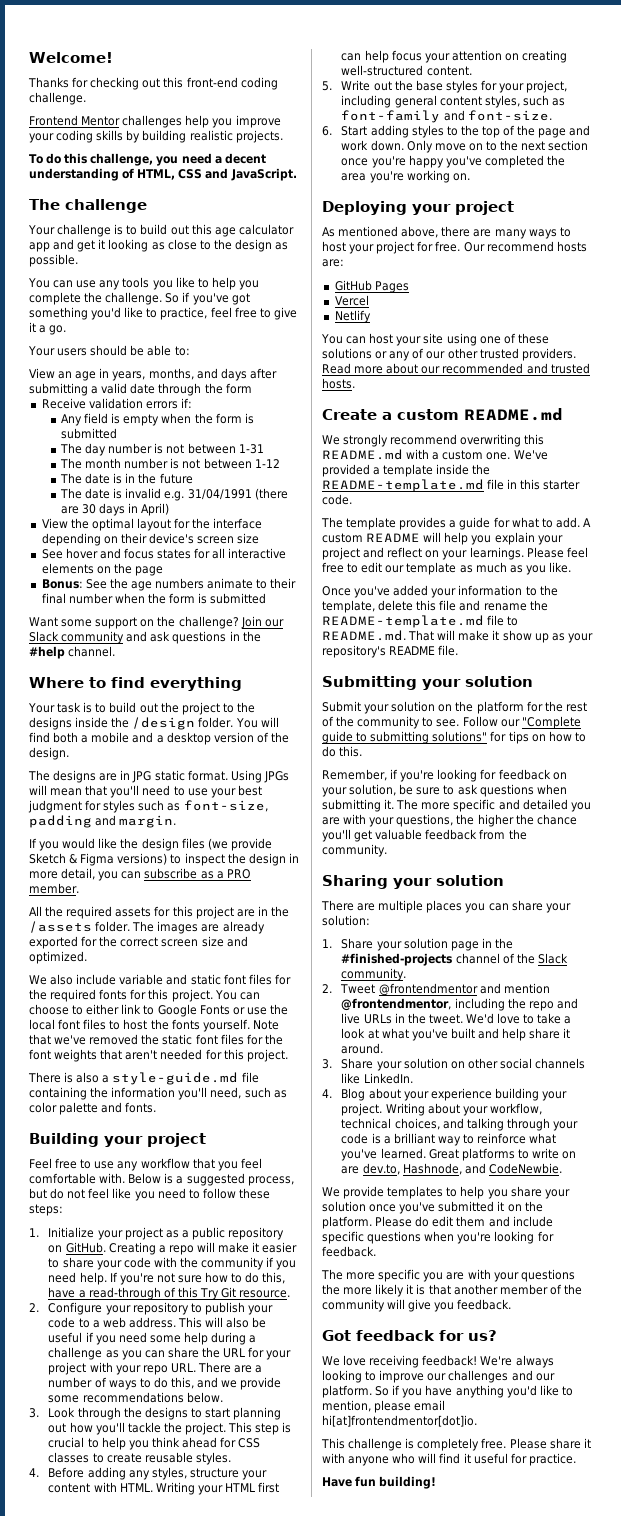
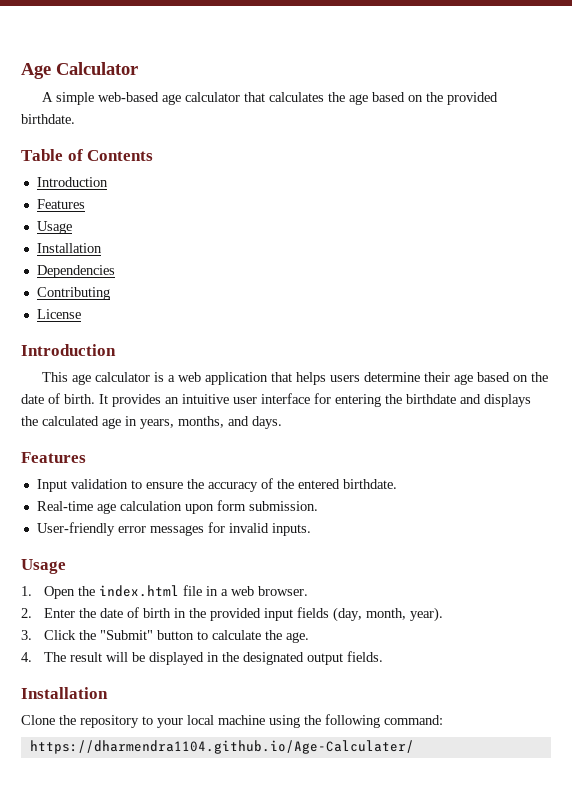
[29,52,113,63] [28,77,278,90] [29,92,86,105] [29,115,281,128] [29,130,283,143] [29,153,266,166] [29,168,297,181] [29,199,147,213] [28,224,294,237] [29,239,289,252] [29,254,78,267] [28,277,259,290] [29,292,250,305] [29,307,297,320] [29,322,67,335] [28,345,190,356] [29,368,73,379] Welcome! // Thanks for checking out this front-end coding challenge. // Frontend Mentor challenges help you improve your coding skills by building realistic projects. // To do this challenge, you need a decent understanding of HTML, CSS and JavaScript. // The challenge // Your challenge is to build out this age calculator app and get it looking as close to the design as possible. // You can use any tools you like to help you complete the challenge. So if you've got something you'd like to practice, feel free to give it a go. // Your users should be able to: // View an -> [21,62,138,79] [42,92,499,105] [21,114,75,124] [21,149,154,161] [36,177,108,187] [36,199,85,209] [36,221,72,234] [36,243,102,253] [36,265,115,278] [36,287,110,300] [36,309,81,319] [21,344,116,356] [42,372,549,385] [21,393,531,407] [21,416,99,426] Age Calculator // A simple web-based age calculator that calculates the age based on the provided birthdate. // Table of Contents // Introduction // Features // Usage // Installation // Dependencies // Contributing // License // Introduction // This age calculator is a web application that helps users determine their age based on the date of birth. It provides an intuitive user interface for entering the birthdate and displays the calculated
[220,368,277,381] [29,383,252,396] [41,398,192,409] [61,413,254,426] [61,428,118,439] [60,443,264,456] [60,458,280,469] [60,473,193,484] [60,488,288,501] [61,503,170,516] [41,518,263,531] [41,533,260,546] [41,548,287,559] [41,563,163,576] [41,578,297,591] [41,593,267,604] [29,616,284,629] [29,631,261,644] [29,646,116,659] [29,677,242,691] [28,702,255,715] [29,717,279,730] [29,732,289,745] [29,747,69,760] [28,770,289,783] [29,785,262,798] [28,800,268,813] [29,815,177,828] [29,838,272,851] [29,853,299,866] [29,868,251,881] [29,883,79,894] [29,906,289,919] [29,921,265,934] [29,936,248,949] [29,951,87,964] [29,974,291,985] [29,989,260,1002] [29,1004,288,1017] [29,1019,279,1032] [29,1034,283,1045] [29,1049,288,1062] [28,1072,259,1085] [29,1087,287,1100] [29,1102,157,1115] [29,1133,206,1147] [29,1158,262,1171] [29,1173,294,1186] [29,1188,270,1201] [29,1204,63,1216] [29,1227,285,1240] [48,1242,298,1255] [48,1257,297,1270] [48,1272,286,1285] [48,1287,291,1300] [29,1302,273,1315] [48,1317,267,1328] [48,1332,257,1345] [48,1347,292,1360] [48,1362,263,1375] [48,1377,282,1390] [48,1392,223,1403] [29,1407,282,1420] [48,1422,292,1435] [48,1437,261,1450] [48,1452,231,1465] [29,1467,267,1480] [48,1482,280,1495] [341,50,568,63] [341,65,472,76] [322,80,568,93] [341,95,565,108] [341,110,552,123] [322,125,591,138] [341,140,589,153] [341,155,565,168] [341,170,470,183] [322,201,514,215] [322,226,571,239] [322,241,587,254] [322,259,344,267] [334,280,409,293] [334,295,369,306] [334,310,371,323] [321,333,549,346] [322,348,576,361] [322,363,590,374] [322,378,355,389] [322,408,563,421] [322,434,545,447] [322,449,548,460] [322,464,491,477] [322,479,581,492] [322,494,352,505] [321,517,591,530] [322,532,563,545] [322,547,588,560] [322,562,571,575] [322,585,558,598] [322,600,548,613] [322,615,519,628] [322,630,593,643] [322,645,459,658] [322,676,533,690] [322,701,587,714] [322,716,581,729] [322,731,586,744] [322,746,363,757] [322,769,567,782] [322,784,567,797] [322,799,591,812] [322,814,577,827] [322,829,527,842] [322,844,387,857] [322,875,504,889] [321,900,571,913] [322,915,370,926] [322,938,513,951] [341,953,568,966] [341,968,407,981] [322,983,550,996] [341,998,578,1011] [341,1013,572,1024] [341,1028,571,1041] [341,1043,384,1054] [322,1058,586,1071] [341,1073,413,1084] [322,1088,567,1101] [341,1103,542,1116] [341,1118,578,1131] [341,1133,557,1146] [341,1148,577,1161] [341,1163,562,1175] [322,1186,570,1199] [322,1201,543,1214] [322,1216,553,1229] [322,1231,554,1244] [322,1246,376,1257] [321,1269,575,1282] [322,1284,582,1297] [322,1299,512,1312] [322,1330,497,1341] [322,1355,554,1368] [322,1370,555,1383] [322,1385,573,1398] [322,1400,446,1413] [322,1415,477,1427] [321,1438,591,1451] [322,1453,576,1466] [322,1476,437,1489] days after submitting a valid date through the form // Receive validation errors if: // Any field is empty when the form is submitted // The day number is not between 1-31 // The month number is not between 1-12 // The date is in the future // The date is invalid e.g. 31/04/1991 (there are 30 days in April) // View the optimal layout for the interface depending on their device's screen size // See hover and focus states for all interactive elements on the page // Bonus: See the age numbers animate to their final number when the form is submitted // Want some support on the challenge? Join our Slack community and ask questions in the #help channel. // Where to find everything // Your task is to build out the project to the designs inside the /design folder. You will find both a mobile and a desktop version of the design. // The designs are in JPG static format. Using JPGs will mean that you'll need to use your best judgment for styles such as font-size, padding and margin. // If you would like the design files (we provide Sketch & Figma versions) to inspect the design in more detail, you can subscribe as a PRO member. // All the required assets for this project are in the /assets folder. The images are already exported for the correct screen size and optimized. // We also include variable and static font files for the required fonts for this project. You can choose to either link to Google Fonts or use the local font files to host the fonts yourself. Note that we've removed the static font files for the font weights that aren't needed for this project. // There is also a style-guide.md file containing the information you'll need, such as color palette and fonts. // Building your project // Feel free to use any workflow that you feel comfortable with. Below is a suggested process, but do not feel like you need to follow these steps: // 1. Initialize your project as a public repository on GitHub. Creating a repo will make it easier to share your code with the community if you need help. If you're not sure how to do this, have a read-through of this Try Git resource. // 2. Configure your repository to publish your code to a web address. This will also be useful if you need some help during a challenge as you can share the URL for your project with your repo URL. There are a number of ways to do this, and we provide some recommendations below. // 3. Look through the designs to start planning out how you'll tackle the project. This step is crucial to help you think ahead for CSS classes to create reusable styles. // 4. Before adding any styles, structure your content with HTML. Writing your HTML first can help focus your attention on creating well-structured content. // 5. Write out the base styles for your project, including general content styles, such as font-family and font-size. // 6. Start adding styles to the top of the page and work down. Only move on to the next section once you're happy you've completed the area you're working on. // Deploying your project // As mentioned above, there are many ways to host your project for free. Our recommend hosts are: // GitHub Pages // Vercel // Netlify // You can host your site using one of these solutions or any of our other trusted providers. Read more about our recommended and trusted hosts. // Create a custom README.md // We strongly recommend overwriting this README.md with a custom one. We've provided a template inside the README-template.md file in this starter code. // The template provides a guide for what to add. A custom README will help you explain your project and reflect on your learnings. Please feel free to edit our template as much as you like. // Once you've added your information to the template, delete this file and rename the README-template.md file to README.md. That will make it show up as your repository's README file. // Submitting your solution // Submit your solution on the platform for the rest of the community to see. Follow our "Complete guide to submitting solutions" for tips on how to do this. // Remember, if you're looking for feedback on your solution, be sure to ask questions when submitting it. The more specific and detailed you are with your questions, the higher the chance you'll get valuable feedback from the community. // Sharing your solution // There are multiple places you can share your solution: // 1. Share your solution page in the #finished-projects channel of the Slack community. // 2. Tweet @frontendmentor and mention @frontendmentor, including the repo and live URLs in the tweet. We'd love to take a look at what you've built and help share it around. // 3. Share your solution on other social channels like LinkedIn. // 4. Blog about your experience building your project. Writing about your workflow, technical choices, and talking through your code is a brilliant way to reinforce what you've learned. Great platforms to write on are dev.to, Hashnode, and CodeNewbie. // We provide templates to help you share your solution once you've submitted it on the platform. Please do edit them and include specific questions when you're looking for feedback. // The more specific you are with your questions the more likely it is that another member of the community will give you feedback. // Got feedback for us? // We love receiving feedback! We're always looking to improve our challenges and our platform. So if you have anything you'd like to mention, please email hi[at]frontendmentor[dot]io. // This challenge is completely free. Please share it with anyone who will find it useful for practice. // Have fun building! -> [252,416,282,429] [21,452,86,463] [36,478,397,492] [36,500,318,514] [36,522,311,536] [21,559,66,574] [21,585,309,599] [21,607,444,622] [21,630,310,643] [21,651,384,665] [21,687,108,699] [21,714,443,728] [29,740,414,754] days. // Features // Input validation to ensure the accuracy of the entered birthdate. // Real-time age calculation upon form submission. // User-friendly error messages for invalid inputs. // Usage // 1. Open the index.html file in a web browser. // 2. Enter the date of birth in the provided input fields (day, month, year). // 3. Click the "Submit" button to calculate the age. // 4. The result will be displayed in the designated output fields. // Installation // Clone the repository to your local machine using the following command: // https://dharmendra1104.github.io/Age-Calculater/

